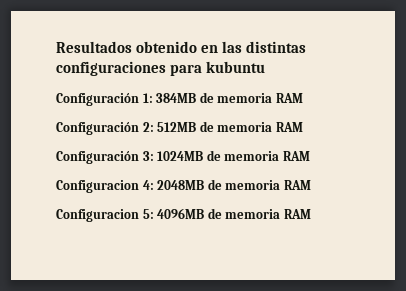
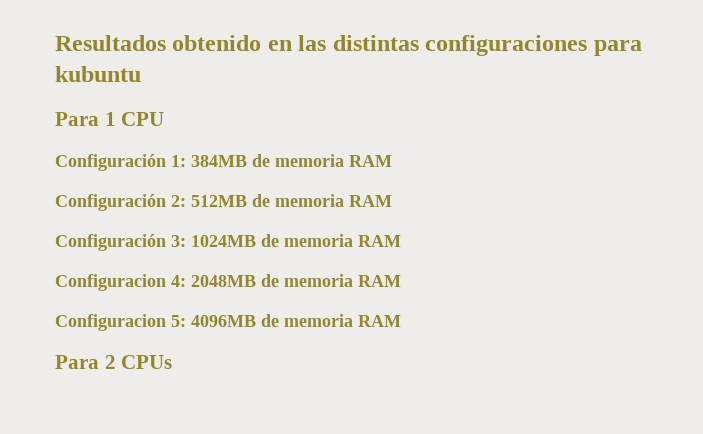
(266, 67) none -> [55,112,165,126] // Para 1 CPU
(311, 214) none -> [55,355,173,369] // Para 2 CPUs

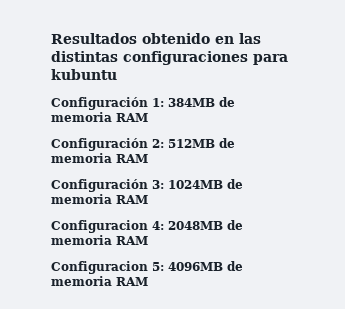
[55,112,165,126] // Para 1 CPU -> (117, 74) none
[55,355,173,369] // Para 2 CPUs -> (148, 281) none

